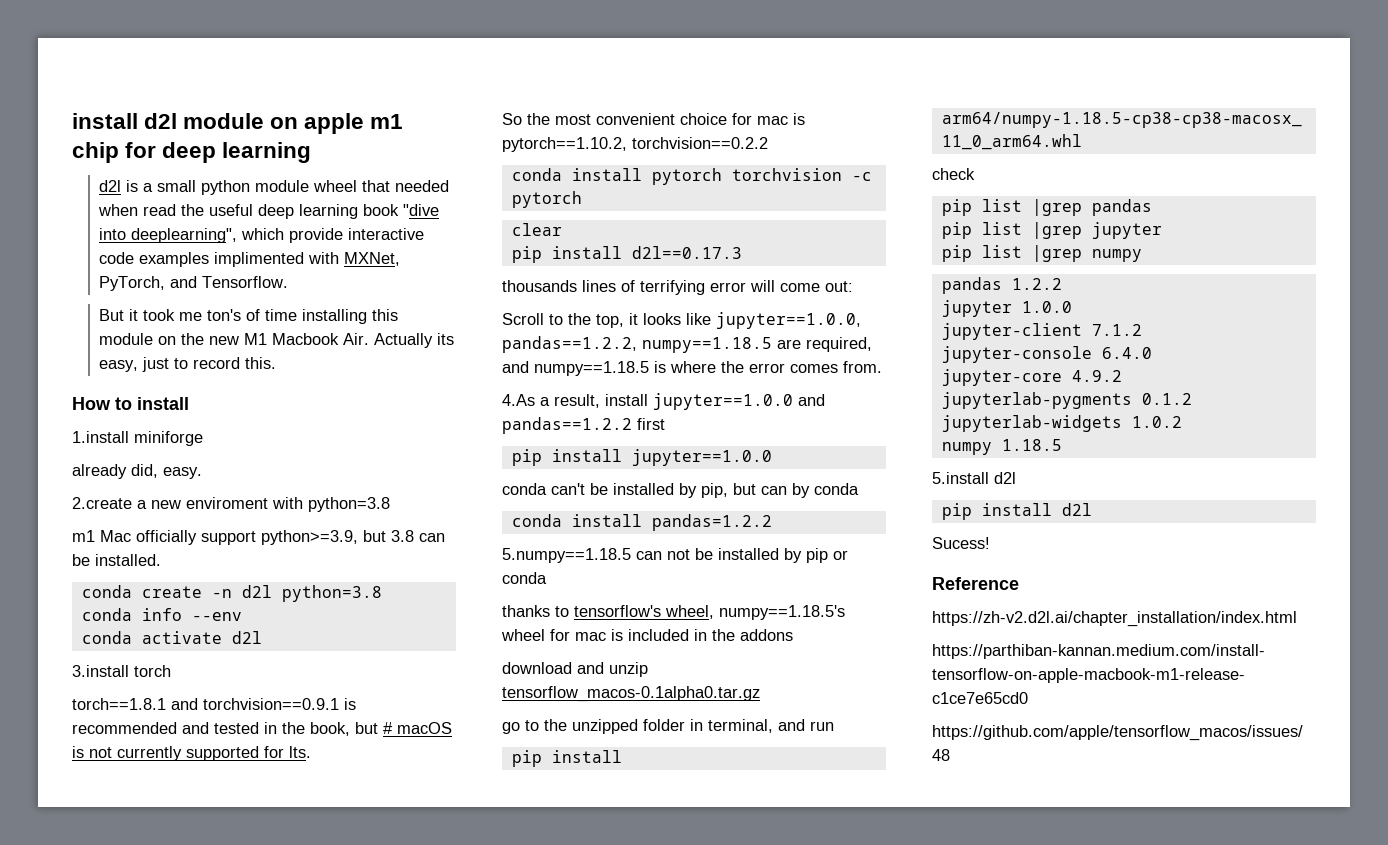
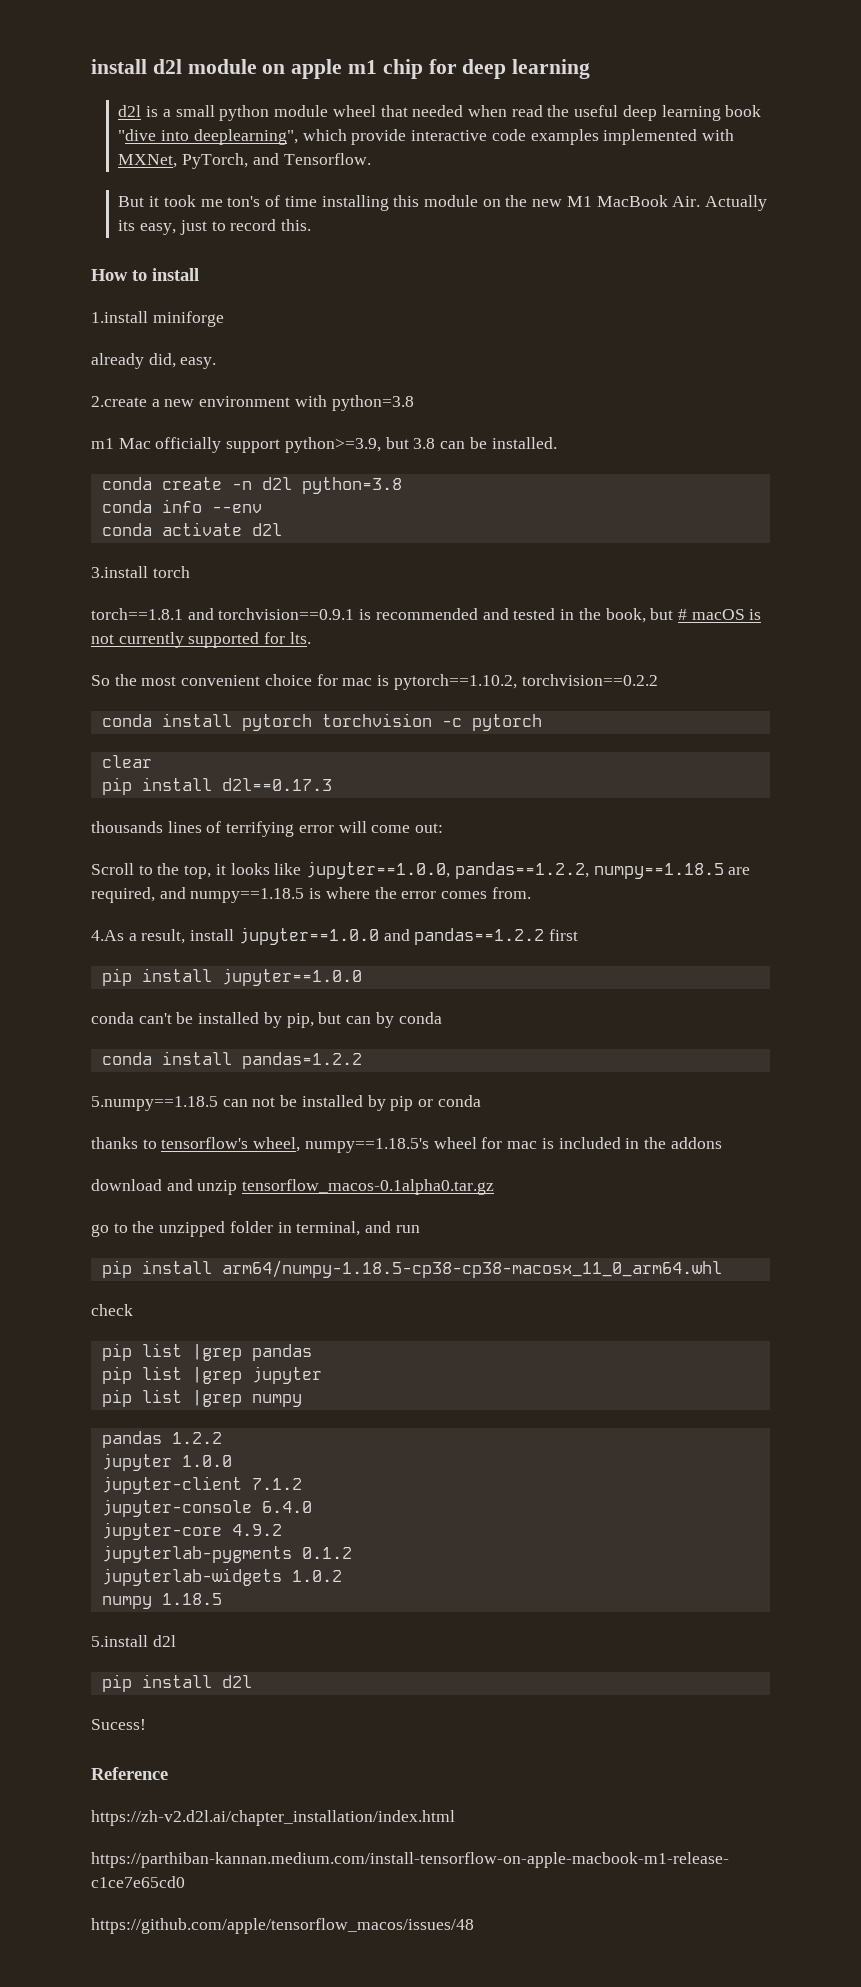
[214,252,305,267] implimented -> [603,129,698,145] implemented
[272,333,340,345] Macbook -> [596,195,668,207] MacBook
[186,497,268,509] enviroment -> [199,396,291,407] environment

